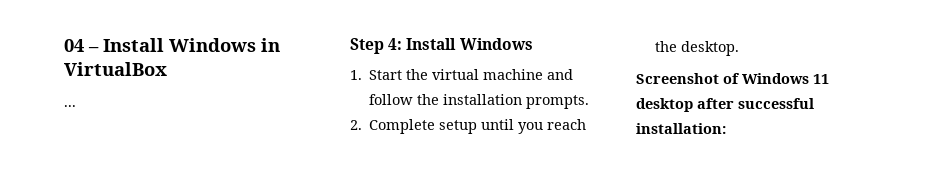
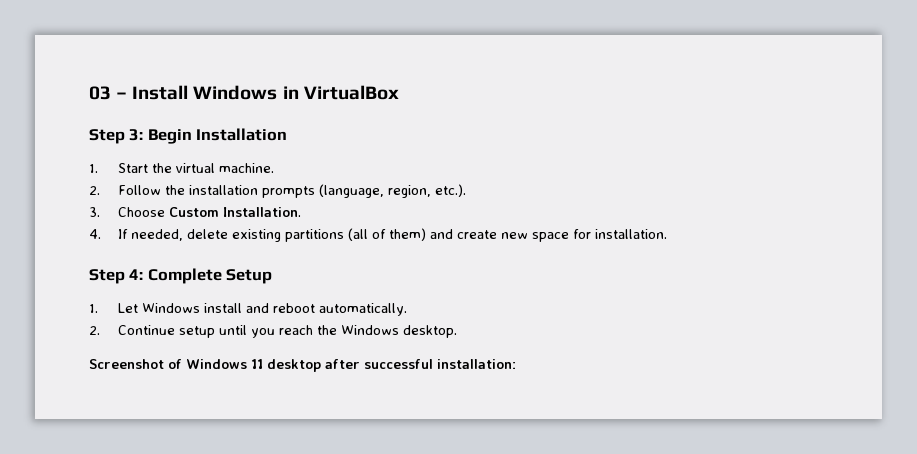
[64,39,84,52] 04 -> [89,86,111,100] 03
[64,105,76,107] [350,38,533,54] // ... // Step 4: Install Windows -> [89,128,288,144] // Step 3: Begin Installation
[483,69,574,80] [369,94,590,109] [350,119,436,134] machine and follow the installation prompts. // 2. Complete -> [218,163,274,173] [89,184,466,198] [89,207,301,217] [89,228,667,242] [89,268,273,284] [89,303,407,316] [89,325,175,335] machine. // 2. Follow the installation prompts (language, region, etc.). // 3. Choose Custom Installation. // 4. If needed, delete existing partitions (all of them) and create new space for installation. // Step 4: Complete Setup // 1. Let Windows install and reboot automatically. // 2. Continue
(678, 46) none -> [340,325,399,335] Windows

